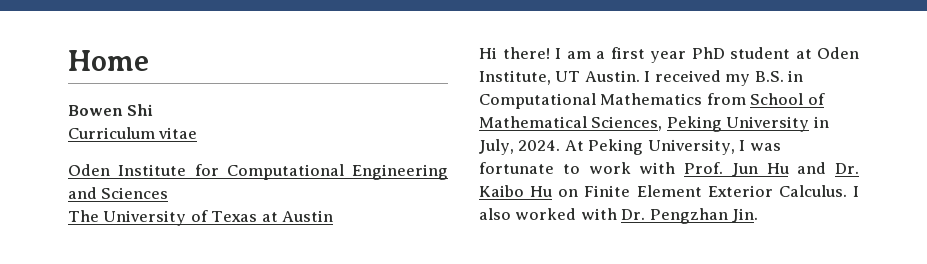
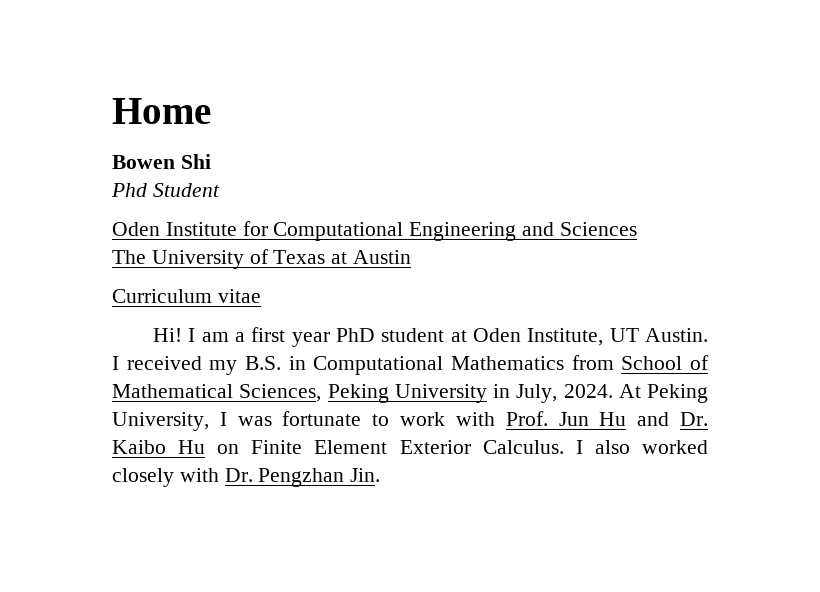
[68,127,198,139] Curriculum vitae -> [111,183,220,197] Phd Student
[479,47,550,59] Hi there! -> [112,289,261,303] [152,328,182,342] Curriculum vitae // Hi!
(577, 214) none -> [112,468,174,487] closely

